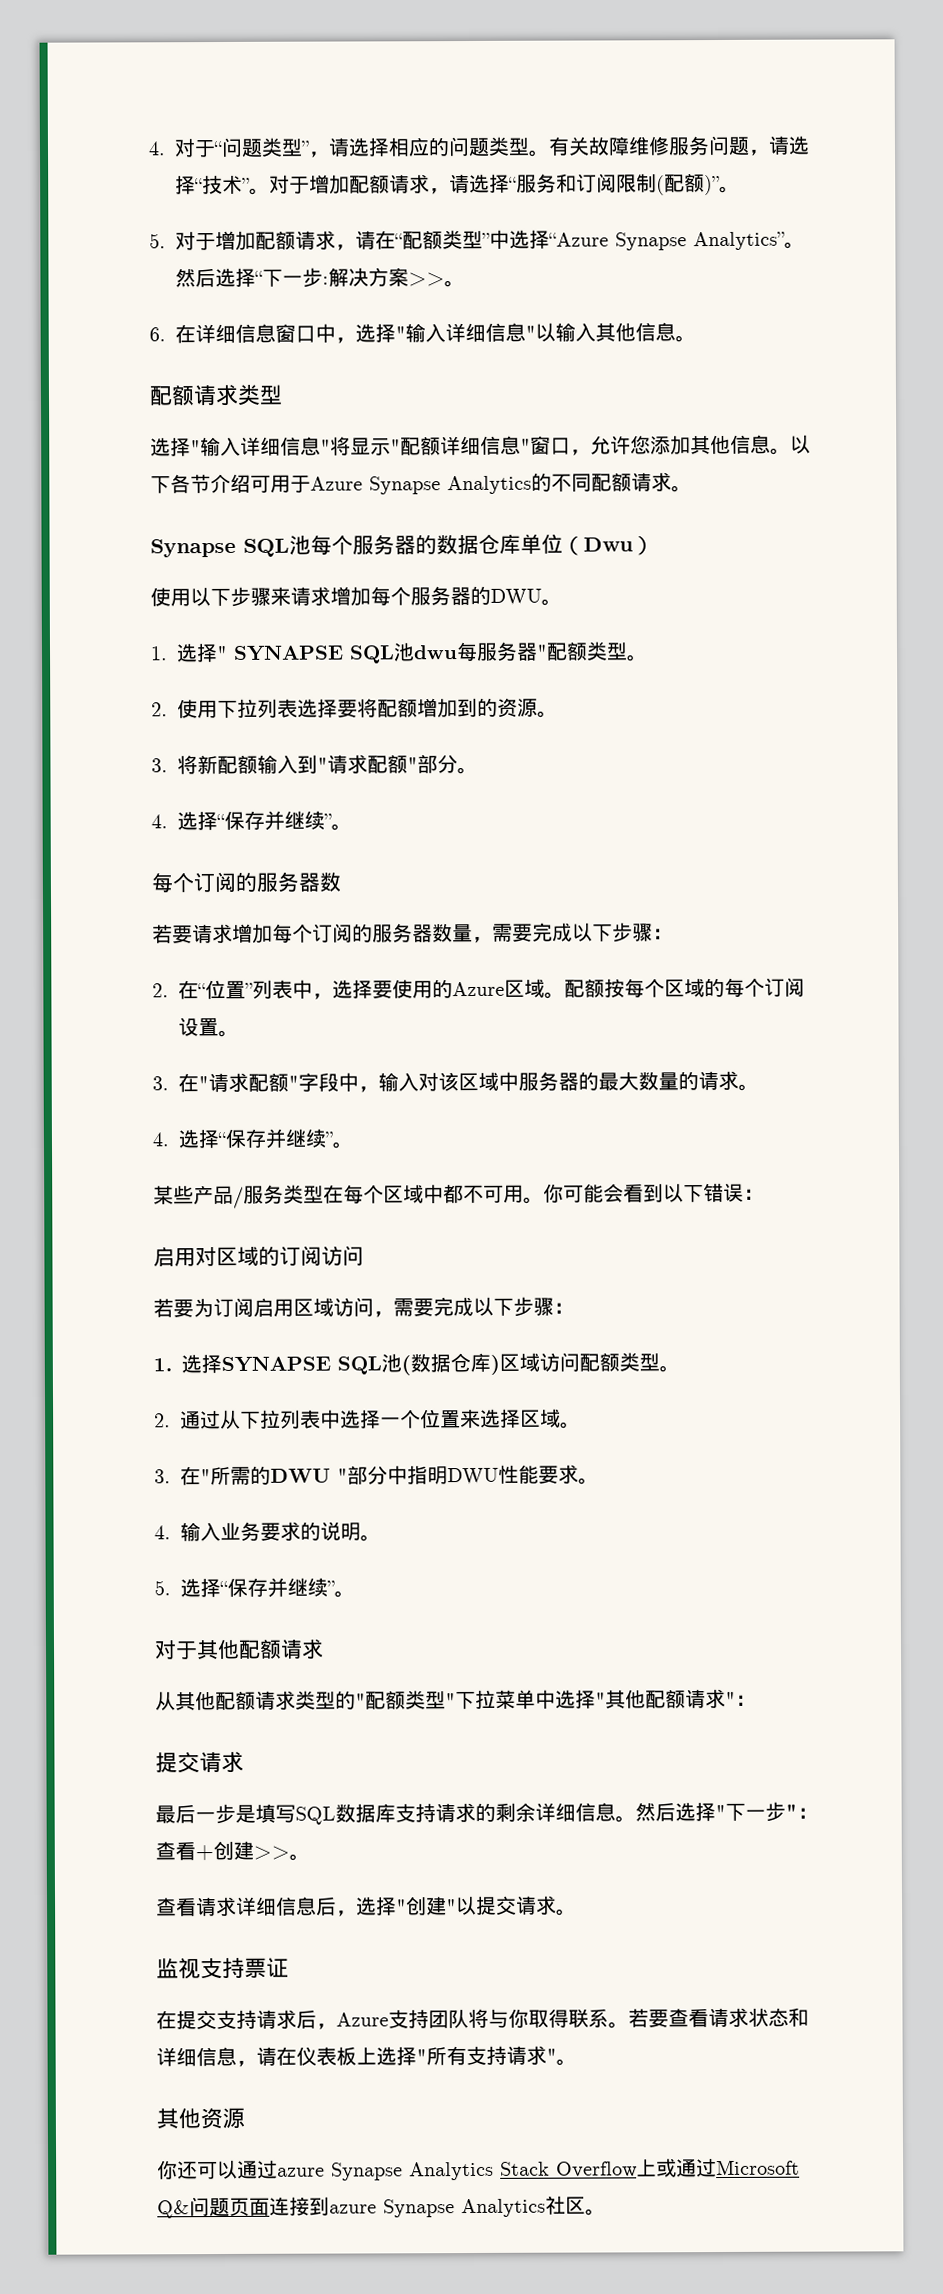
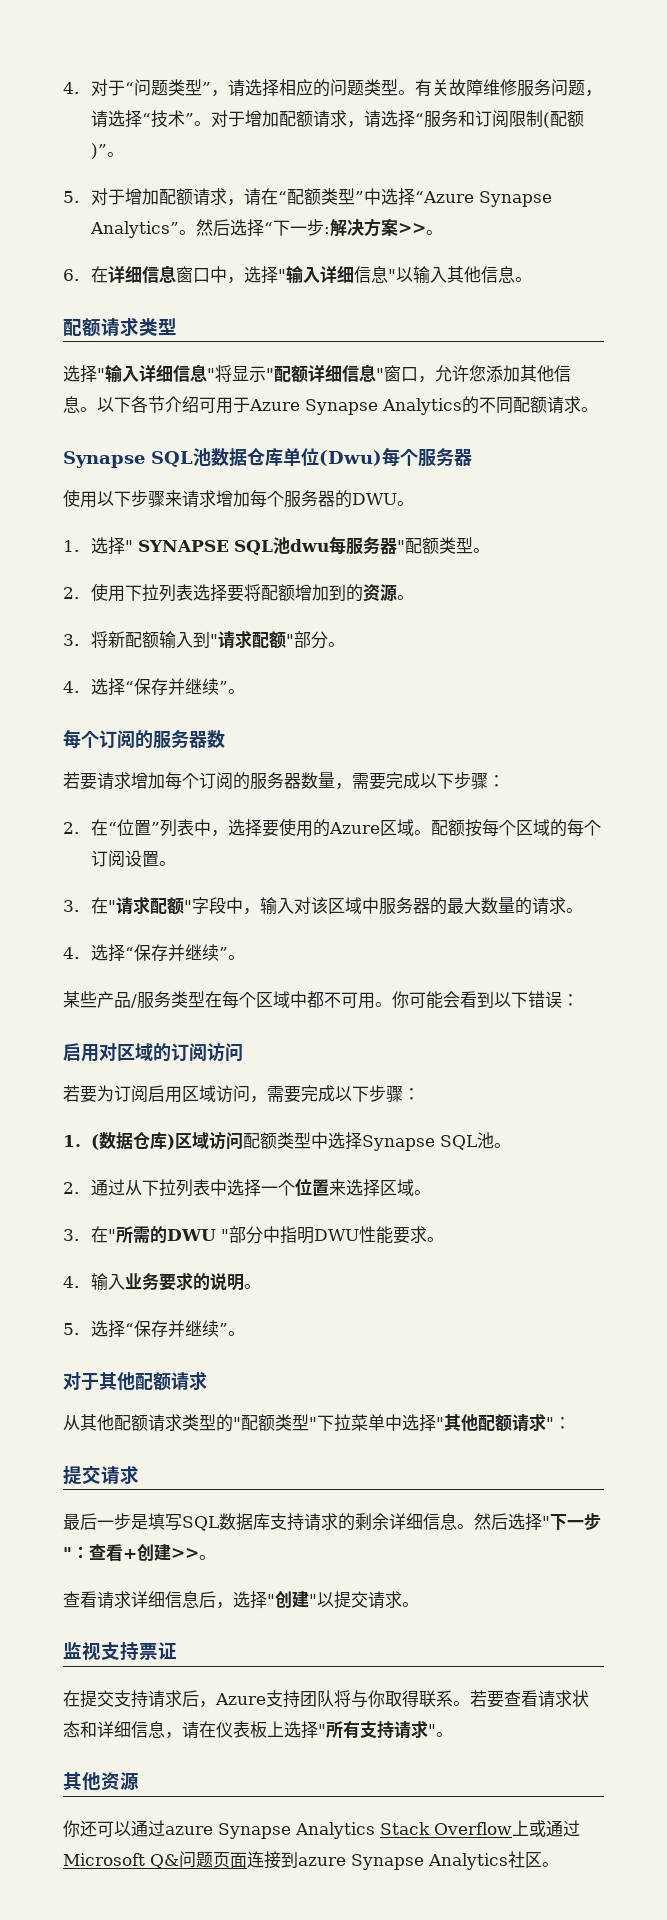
[310,533,654,556] 每个服务器的数据仓库单位（Dwu） -> [211,447,472,467] 数据仓库单位(Dwu)每个服务器
[181,1353,402,1375] 选择SYNAPSE SQL池 -> (81, 1141) none
(660, 1362) none -> [311,1132,495,1151] 中选择Synapse SQL池

